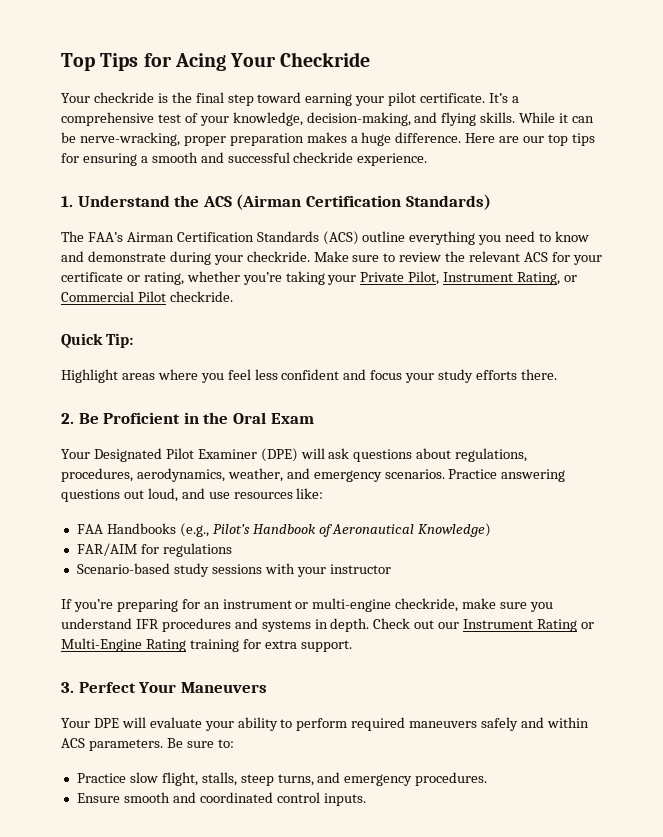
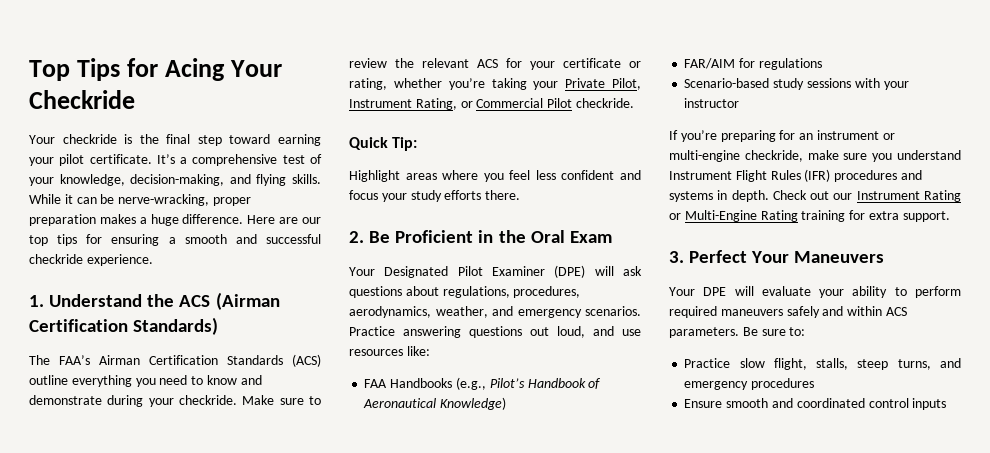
[135,619,159,629] IFR -> [669,169,831,182] Instrument Flight Rules (IFR)
[415,772,488,786] procedures. -> [751,378,815,390] procedures
[323,793,366,806] inputs. -> [912,398,947,410] inputs

